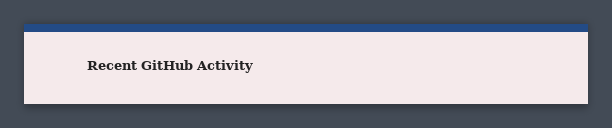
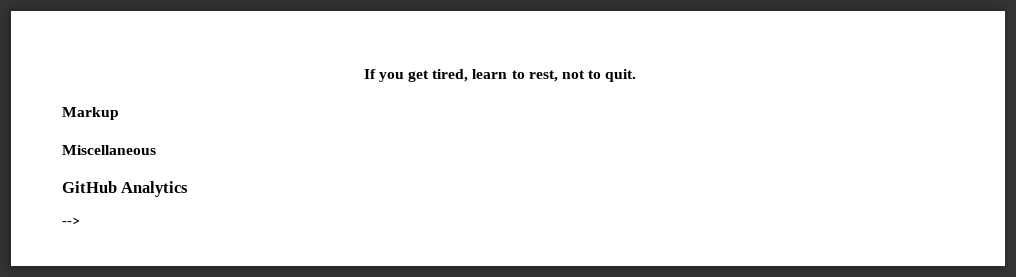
[87,60,253,73] Recent GitHub Activity -> [363,69,637,82] [62,107,119,120] [62,145,156,155] [62,181,189,197] [62,217,80,226] If you get tired, learn to rest, not to quit. // Markup // Miscellaneous // GitHub Analytics // -->

